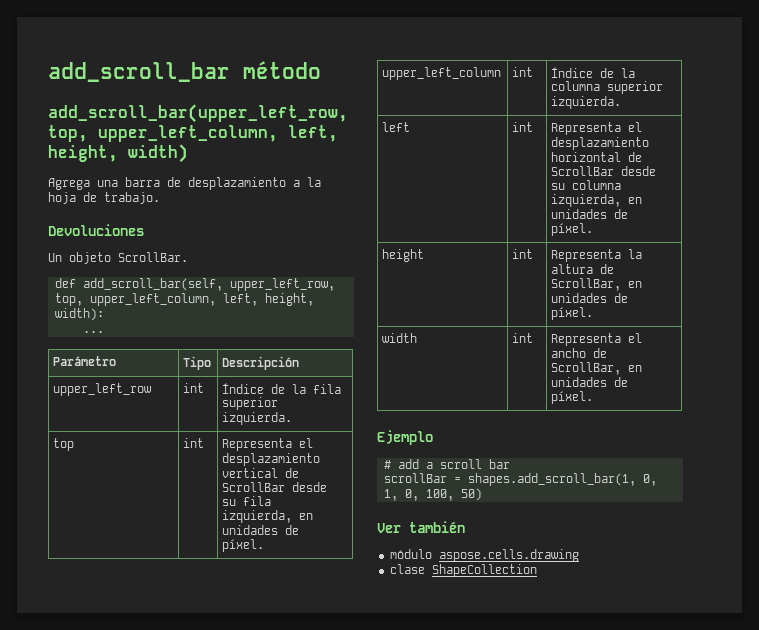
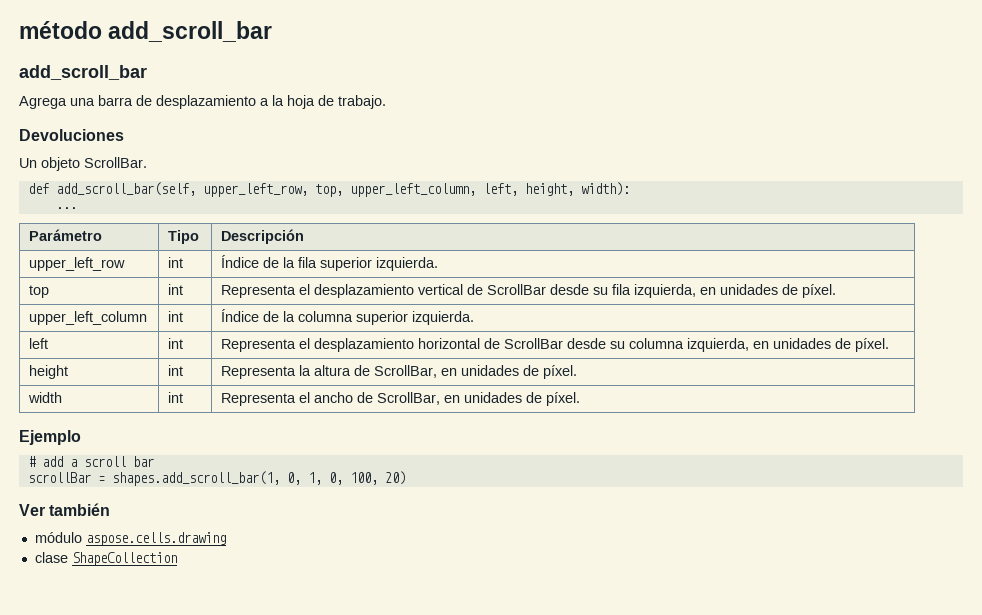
[48,61,321,82] [48,104,348,123] [48,125,338,142] [48,144,188,163] add_scroll_bar método // add_scroll_bar(upper_left_row, top, upper_left_column, left, height, width) -> [19,21,273,42] [19,65,147,80] método add_scroll_bar // add_scroll_bar
[460,488,482,501] 50) -> [384,471,406,485] 20)

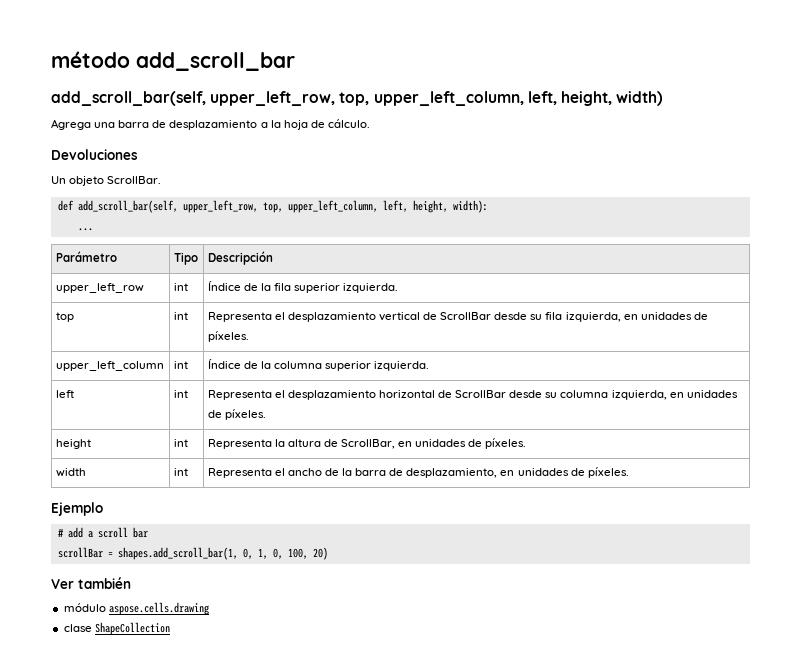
[19,65,147,80] add_scroll_bar -> [51,91,664,106] add_scroll_bar(self, upper_left_row, top, upper_left_column, left, height, width)
[338,95,386,109] trabajo. -> [327,119,370,128] cálculo.
[802,284,837,298] píxel. -> [207,331,249,342] píxeles.
[855,338,890,352] píxel. -> [224,409,266,420] píxeles.
[543,365,578,379] píxel. -> [485,438,527,449] píxeles.
[377,392,581,406] ScrollBar, en unidades de píxel. -> [342,467,629,478] la barra de desplazamiento, en unidades de píxeles.

